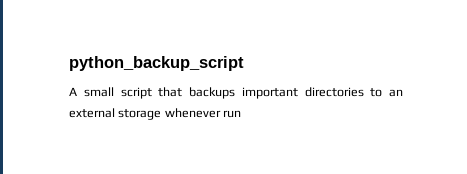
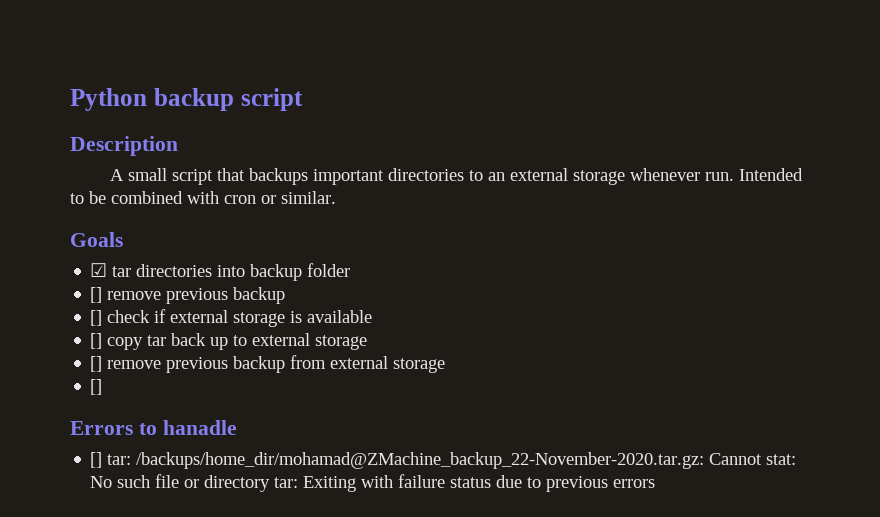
[69,56,244,71] python_backup_script -> [70,88,303,111] [70,136,178,156] Python backup script // Description
[223,110,242,118] run -> [704,168,803,181] [70,191,336,204] [70,232,123,247] [90,263,351,281] [90,287,286,304] [90,309,373,327] [90,333,368,350] [90,355,446,373] [90,379,103,395] [70,420,237,435] [90,452,797,469] [90,474,656,492] run. Intended to be combined with cron or similar. // Goals // ☑ tar directories into backup folder // [] remove previous backup // [] check if external storage is available // [] copy tar back up to external storage // [] remove previous backup from external storage // [] // Errors to hanadle // [] tar: /backups/home_dir/mohamad@ZMachine_backup_22-November-2020.tar.gz: Cannot stat: No such file or directory tar: Exiting with failure status due to previous errors

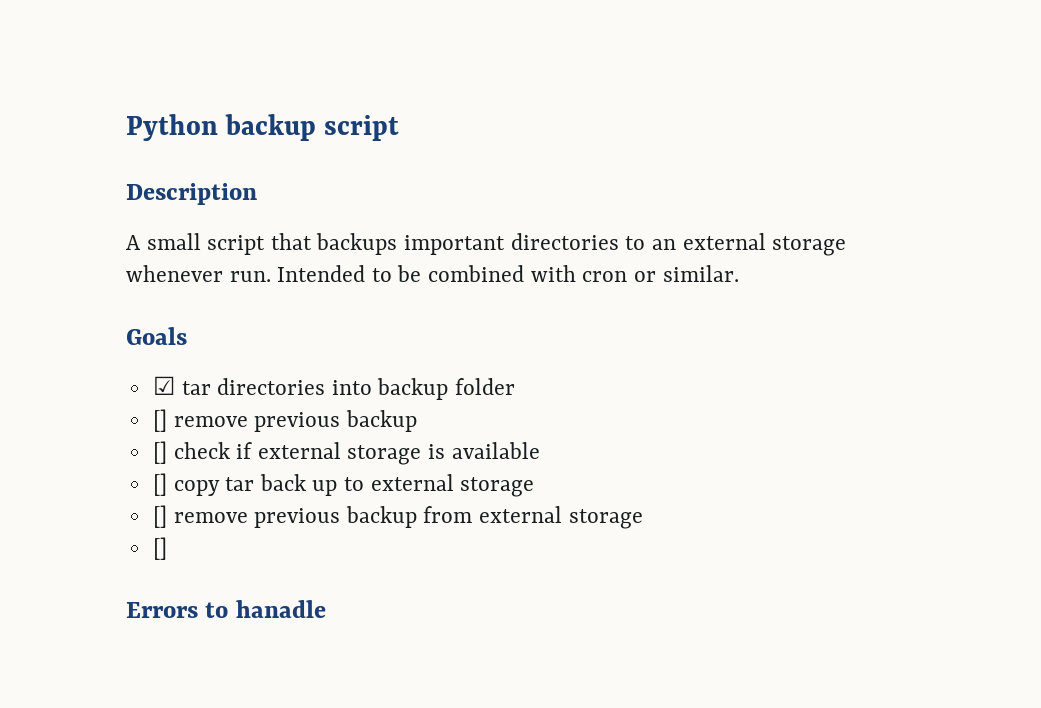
[90,452,797,469] [90,474,656,492] // [] tar: /backups/home_dir/mohamad@ZMachine_backup_22-November-2020.tar.gz: Cannot stat: No such file or directory tar: Exiting with failure status due to previous errors -> (326, 609) none

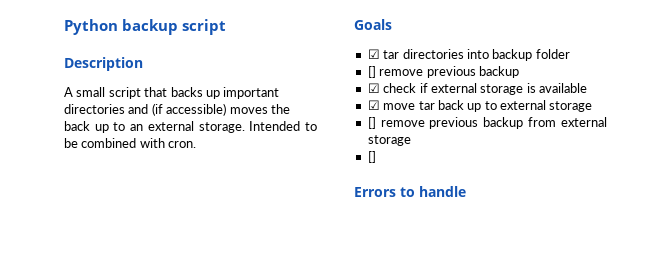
[316,233,847,256] [126,265,271,282] backups important directories to an external storage whenever run. -> [170,87,280,99] [64,103,290,116] [64,121,245,133] backs up important directories and (if accessible) moves the back up to an external storage.
[582,265,739,282] cron or similar. -> [168,141,197,148] cron.
[152,441,167,464] [] -> [367,83,380,93] ☑
[152,473,220,496] [] copy -> [367,100,416,110] ☑ move
[235,600,326,618] hanadle -> [419,186,466,197] handle

